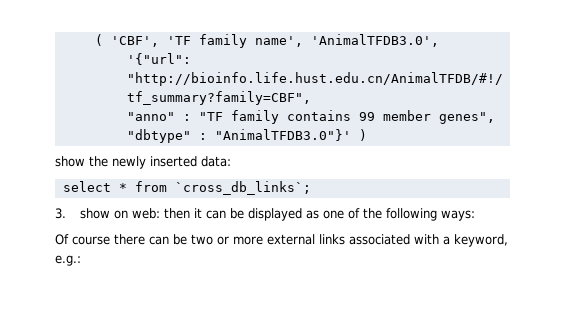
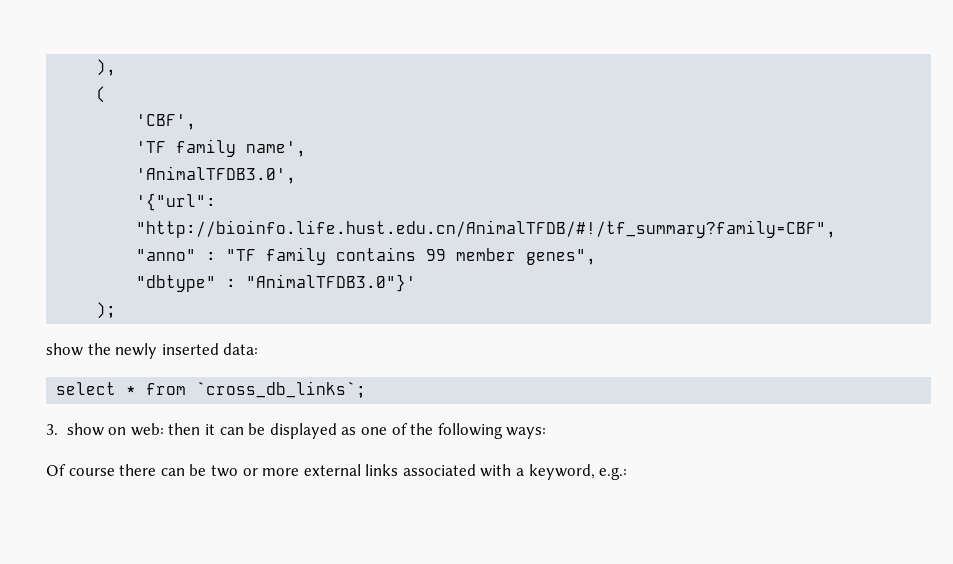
(94, 40) none -> [96,59,117,76] ), //
(103, 40) none -> (107, 94) //
(159, 41) none -> (197, 122) //
(303, 41) none -> (307, 149) //
[358,129,367,141] ) -> [96,302,117,319] // );

